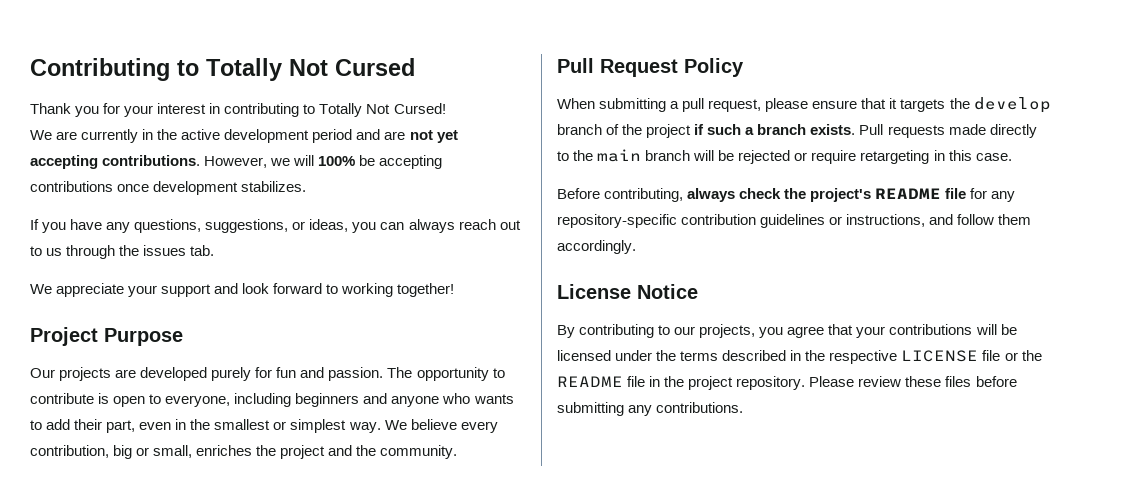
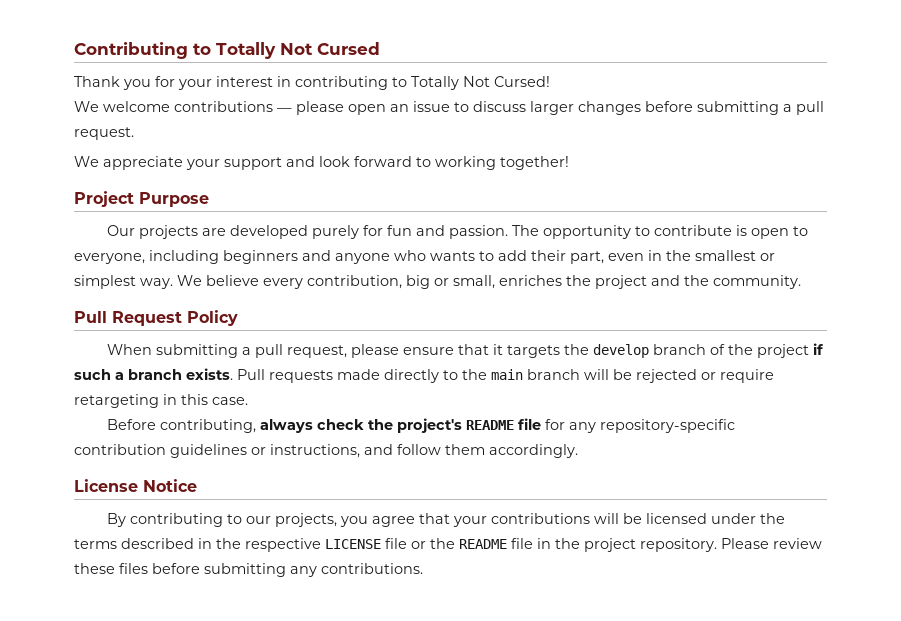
[56,129,458,143] [30,155,443,169] [30,181,307,195] [30,219,521,233] [30,245,215,259] are currently in the active development period and are not yet accepting contributions. However, we will 100% be accepting contributions once development stabilizes. // If you have any questions, suggestions, or ideas, you can always reach out to us through the issues tab. -> [103,101,824,115] [74,127,134,140] welcome contributions — please open an issue to discuss larger changes before submitting a pull request.

